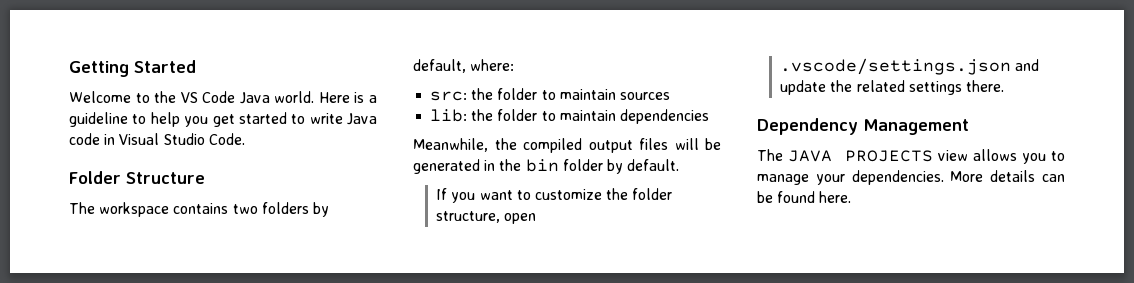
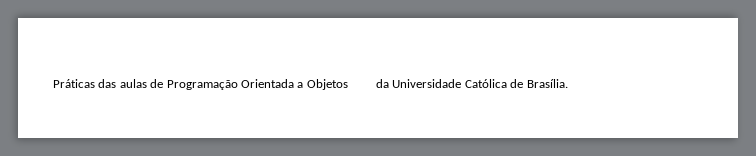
[69,60,196,77] [69,91,377,104] [69,112,377,127] [69,133,245,145] [69,171,205,184] [69,202,329,217] [413,59,515,73] [430,88,670,101] [430,109,709,124] [413,138,721,153] [413,159,680,174] [436,188,673,203] [436,211,537,224] [780,58,1040,75] [780,80,1005,95] [757,118,969,135] [757,149,1065,164] [757,170,1065,185] [757,191,852,203] Getting Started // Welcome to the VS Code Java world. Here is a guideline to help you get started to write Java code in Visual Studio Code. // Folder Structure // The workspace contains two folders by default, where: // src: the folder to maintain sources // lib: the folder to maintain dependencies // Meanwhile, the compiled output files will be generated in the bin folder by default. // If you want to customize the folder structure, open .vscode/settings.json and update the related settings there. // Dependency Management // The JAVA PROJECTS view allows you to manage your dependencies. More details can be found here. -> [53,79,568,90] Práticas das aulas de Programação Orientada a Objetos da Universidade Católica de Brasília.

